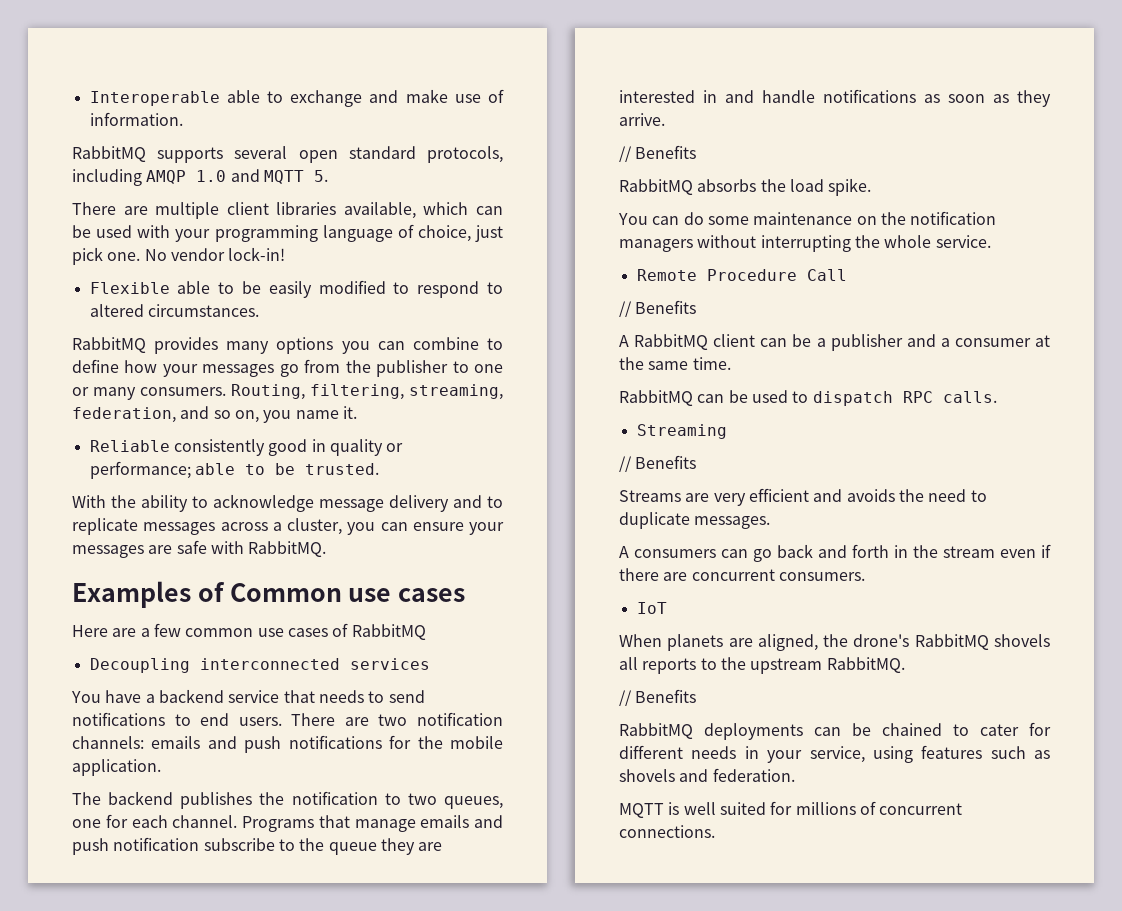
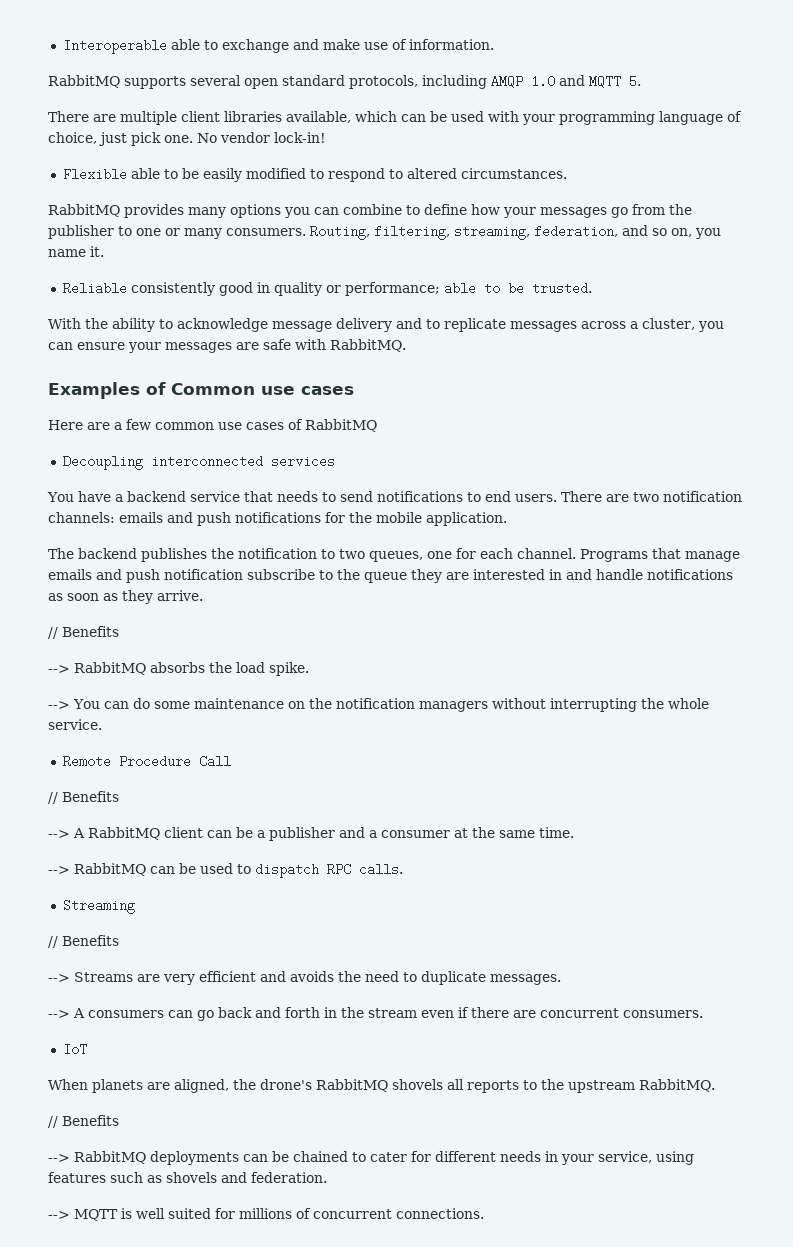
(697, 152) none -> [48,665,70,673] -->
(872, 187) none -> [48,701,70,709] -->
(697, 307) none -> [48,830,70,838] -->
(731, 363) none -> [48,866,70,874] -->
(697, 462) none -> [48,974,70,982] -->
(771, 522) none -> [48,1010,70,1018] -->
(697, 696) none -> [48,1154,70,1162] -->
(795, 775) none -> [48,1211,70,1219] -->

